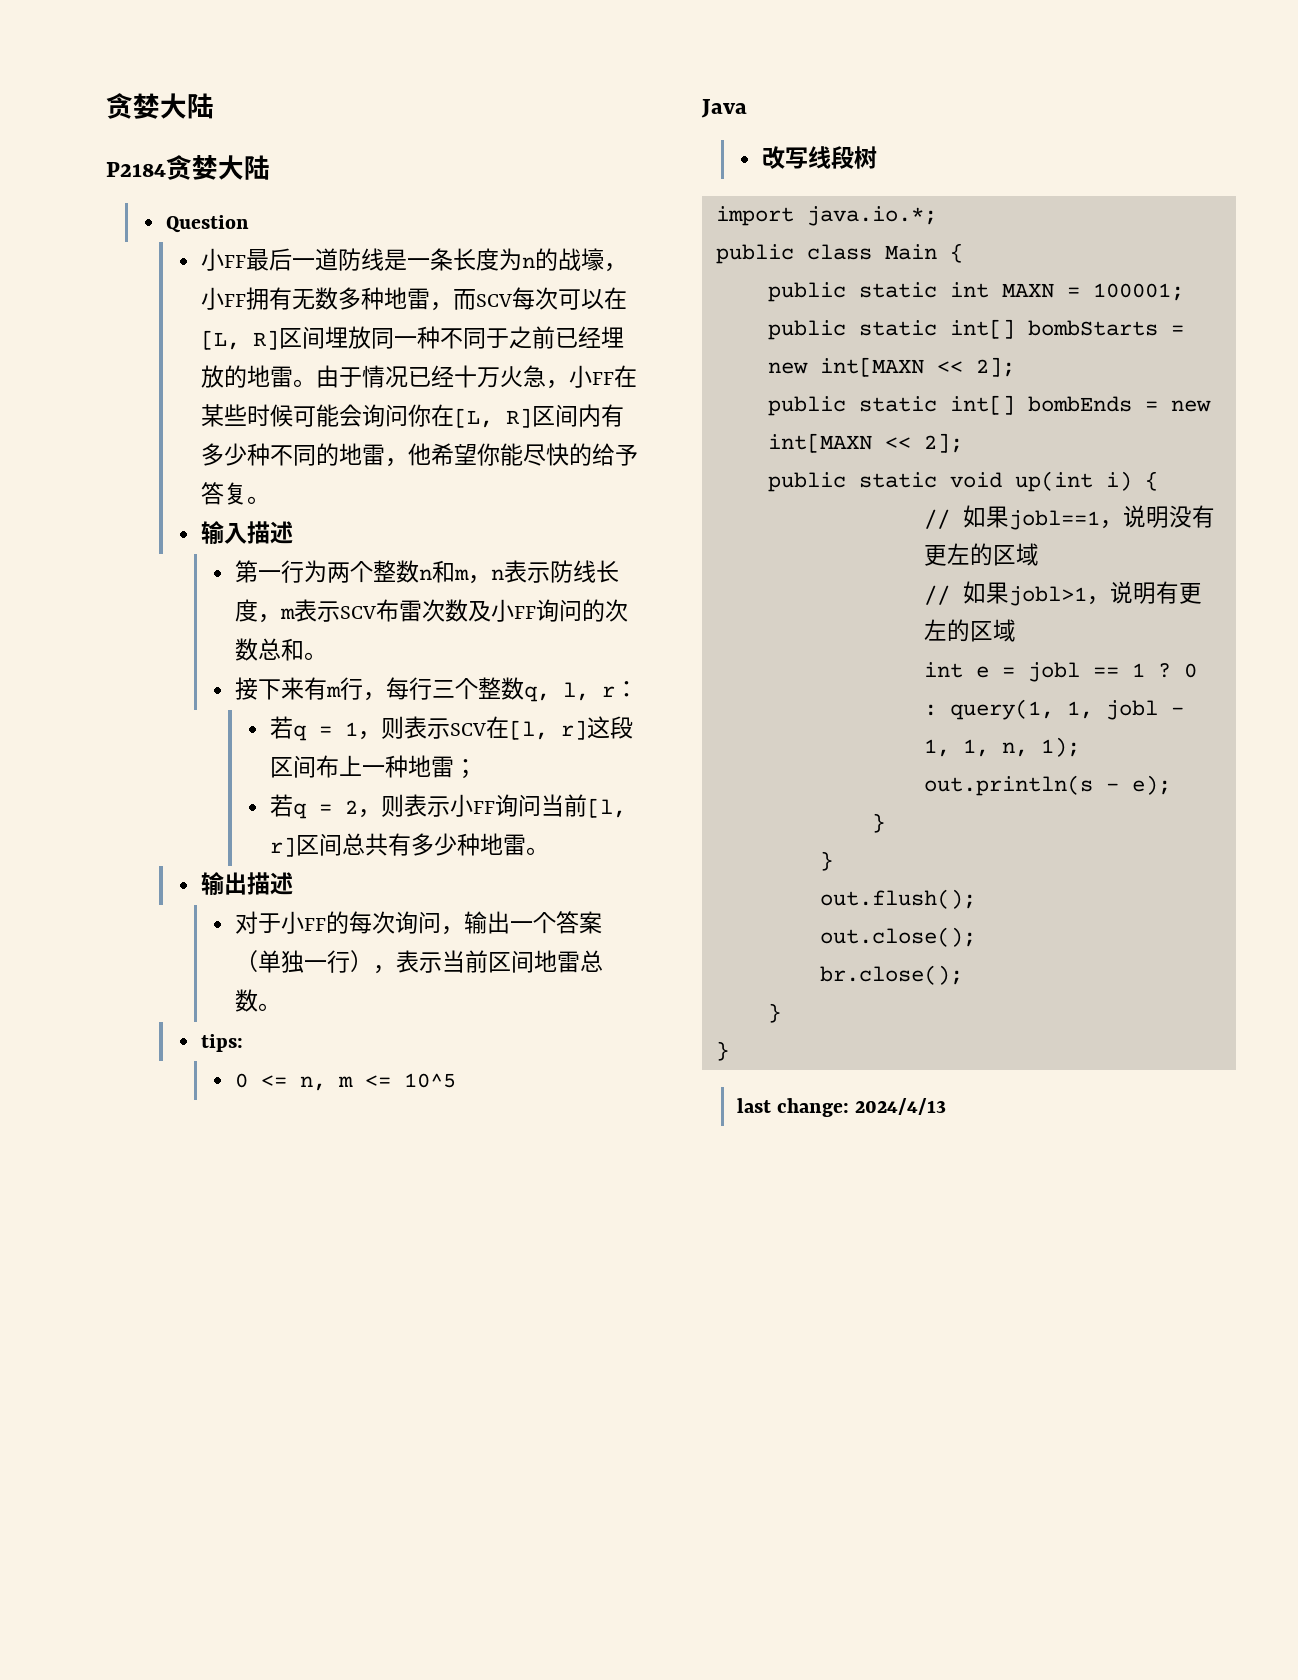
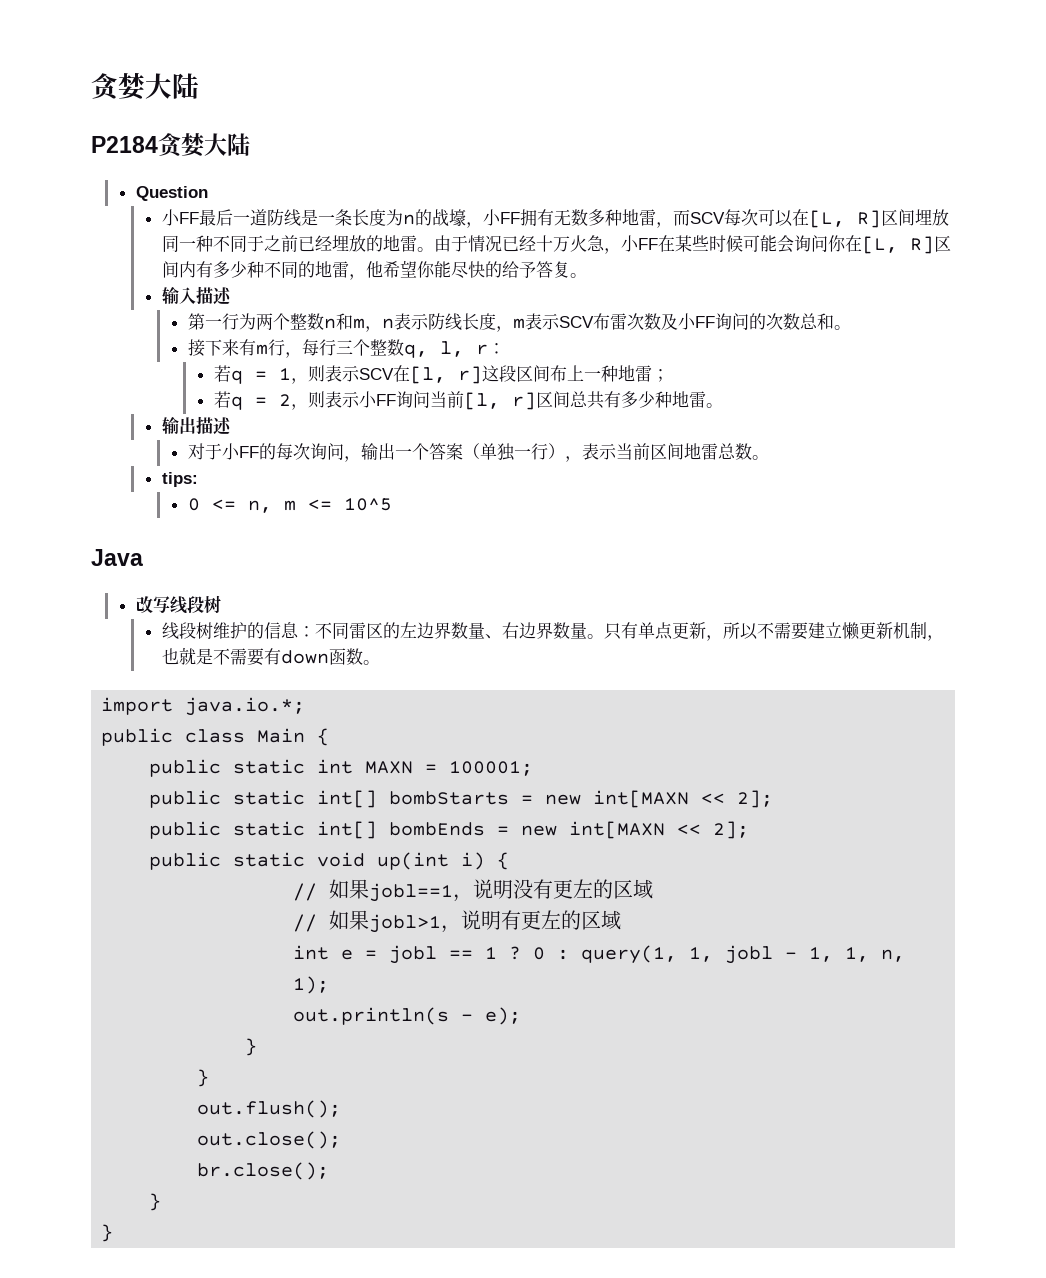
(877, 157) none -> [161,622,944,641] [161,647,380,666] // 线段树维护的信息：不同雷区的左边界数量、右边界数量。只有单点更新，所以不需要建立懒更新机制，也就是不需要有down函数。
[736,1098,947,1117] // last change: 2024/4/13 -> (114, 1233) none

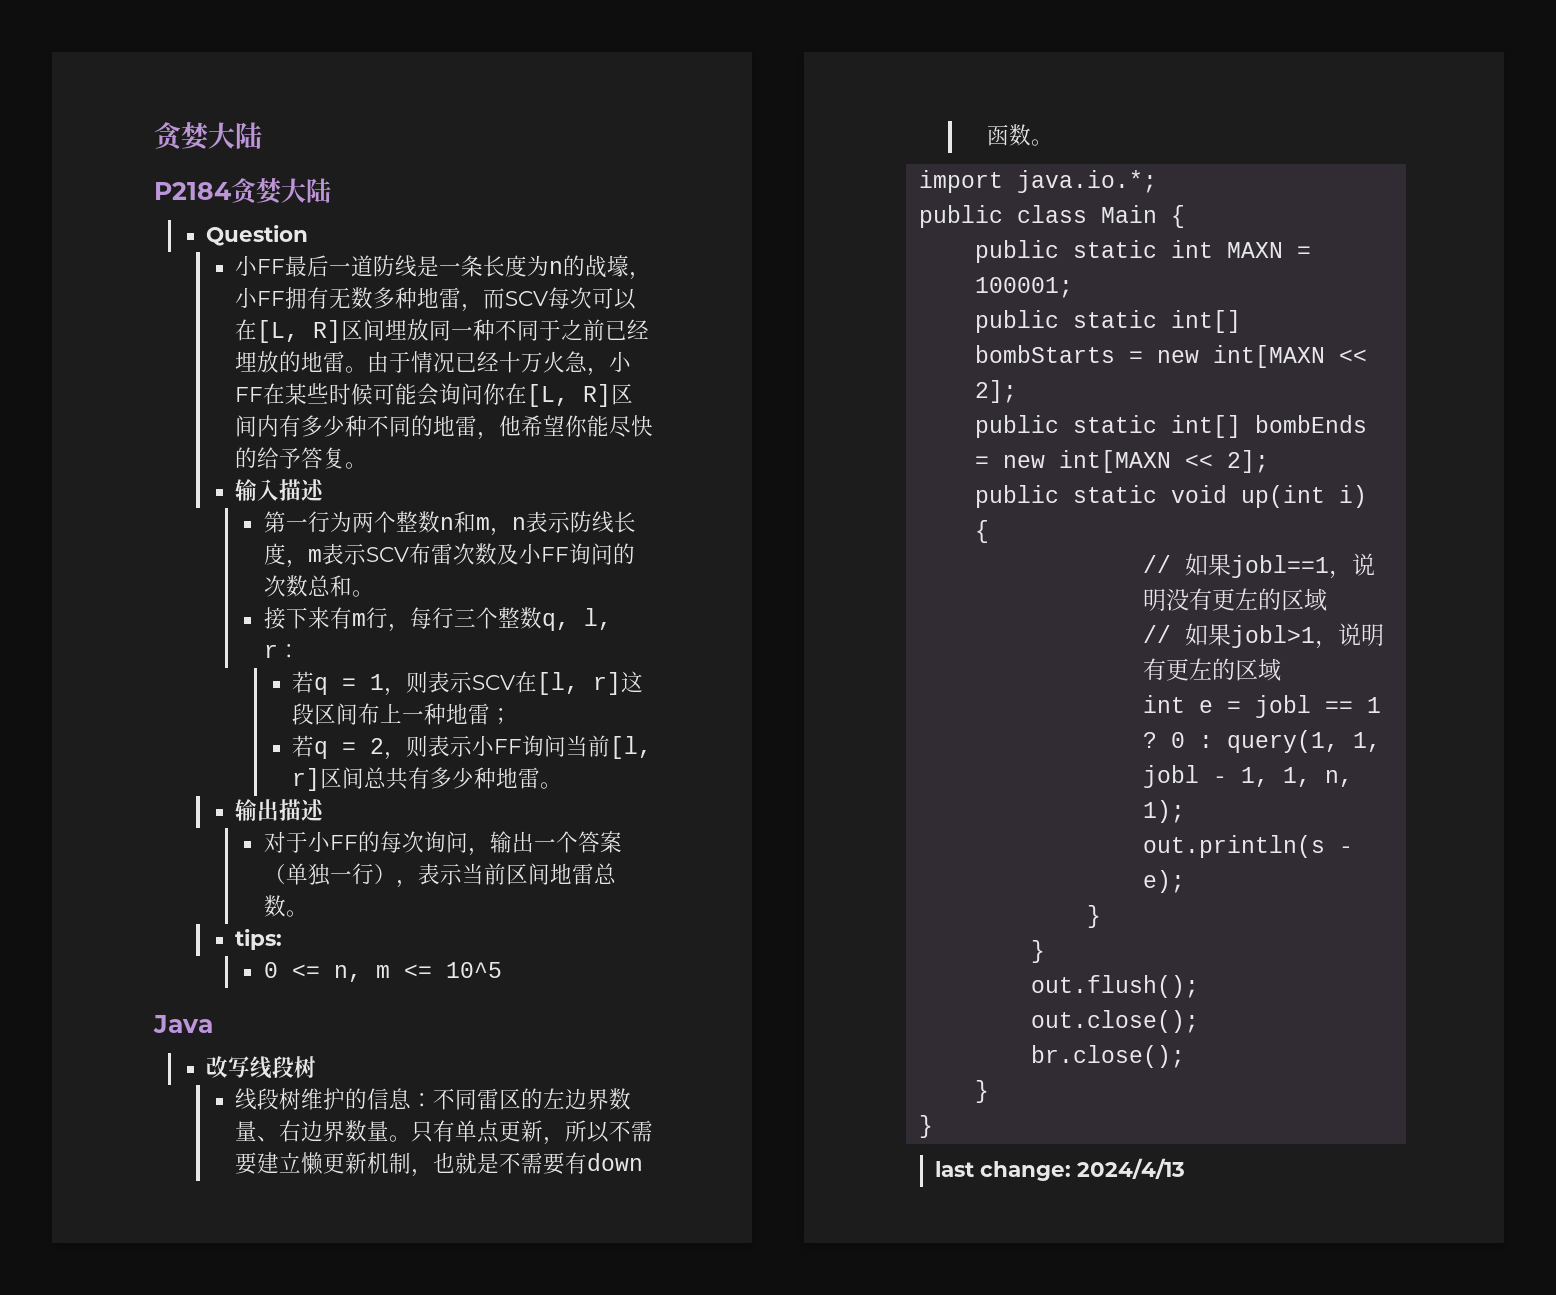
(114, 1233) none -> [934,1158,1185,1181] // last change: 2024/4/13

